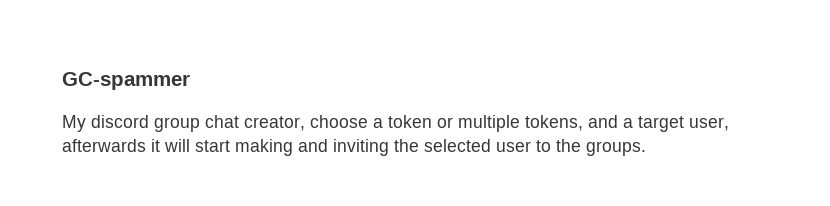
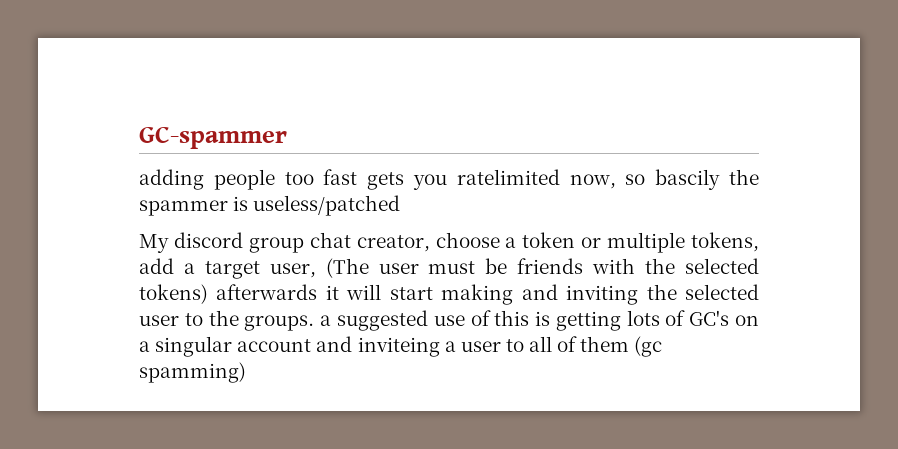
(190, 81) none -> [139,169,759,190] [139,195,401,216] // adding people too fast gets you ratelimited now, so bascily the spammer is useless/patched
[588,115,618,128] and -> [139,258,174,274] add
(729, 124) none -> [325,258,759,278] [139,284,208,304] (The user must be friends with the selected tokens)
(646, 148) none -> [320,310,760,331] [139,336,663,357] [139,362,246,383] a suggested use of this is getting lots of GC's on a singular account and inviteing a user to all of them (gc spamming)

